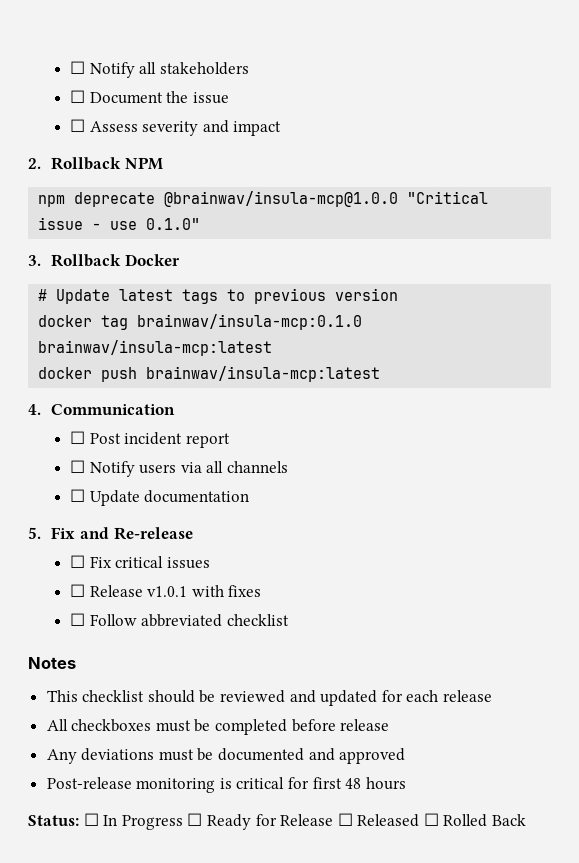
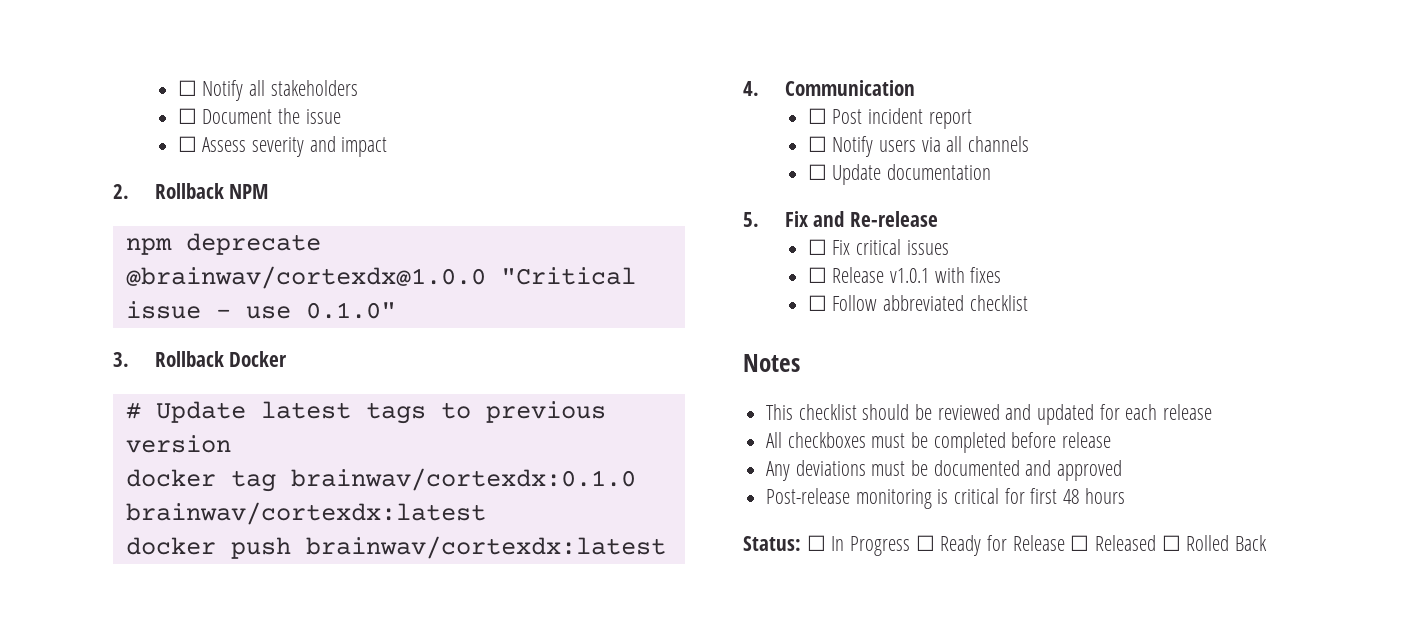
[164,191,399,207] @brainwav/insula-mcp@1.0.0 -> [125,266,486,289] @brainwav/cortexdx@1.0.0
[137,314,363,330] [38,340,273,356] brainwav/insula-mcp:0.1.0 brainwav/insula-mcp:latest -> [290,468,636,491] [125,502,486,525] brainwav/cortexdx:0.1.0 brainwav/cortexdx:latest
[146,366,381,382] brainwav/insula-mcp:latest -> [305,536,666,559] brainwav/cortexdx:latest

